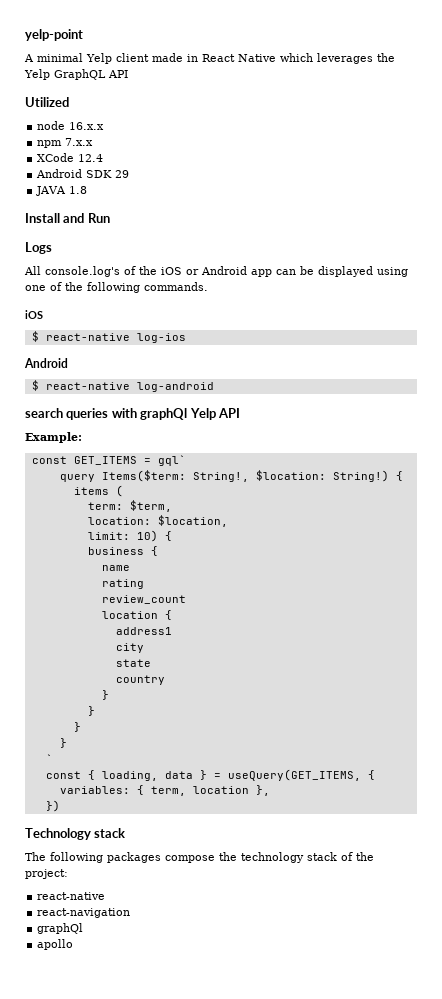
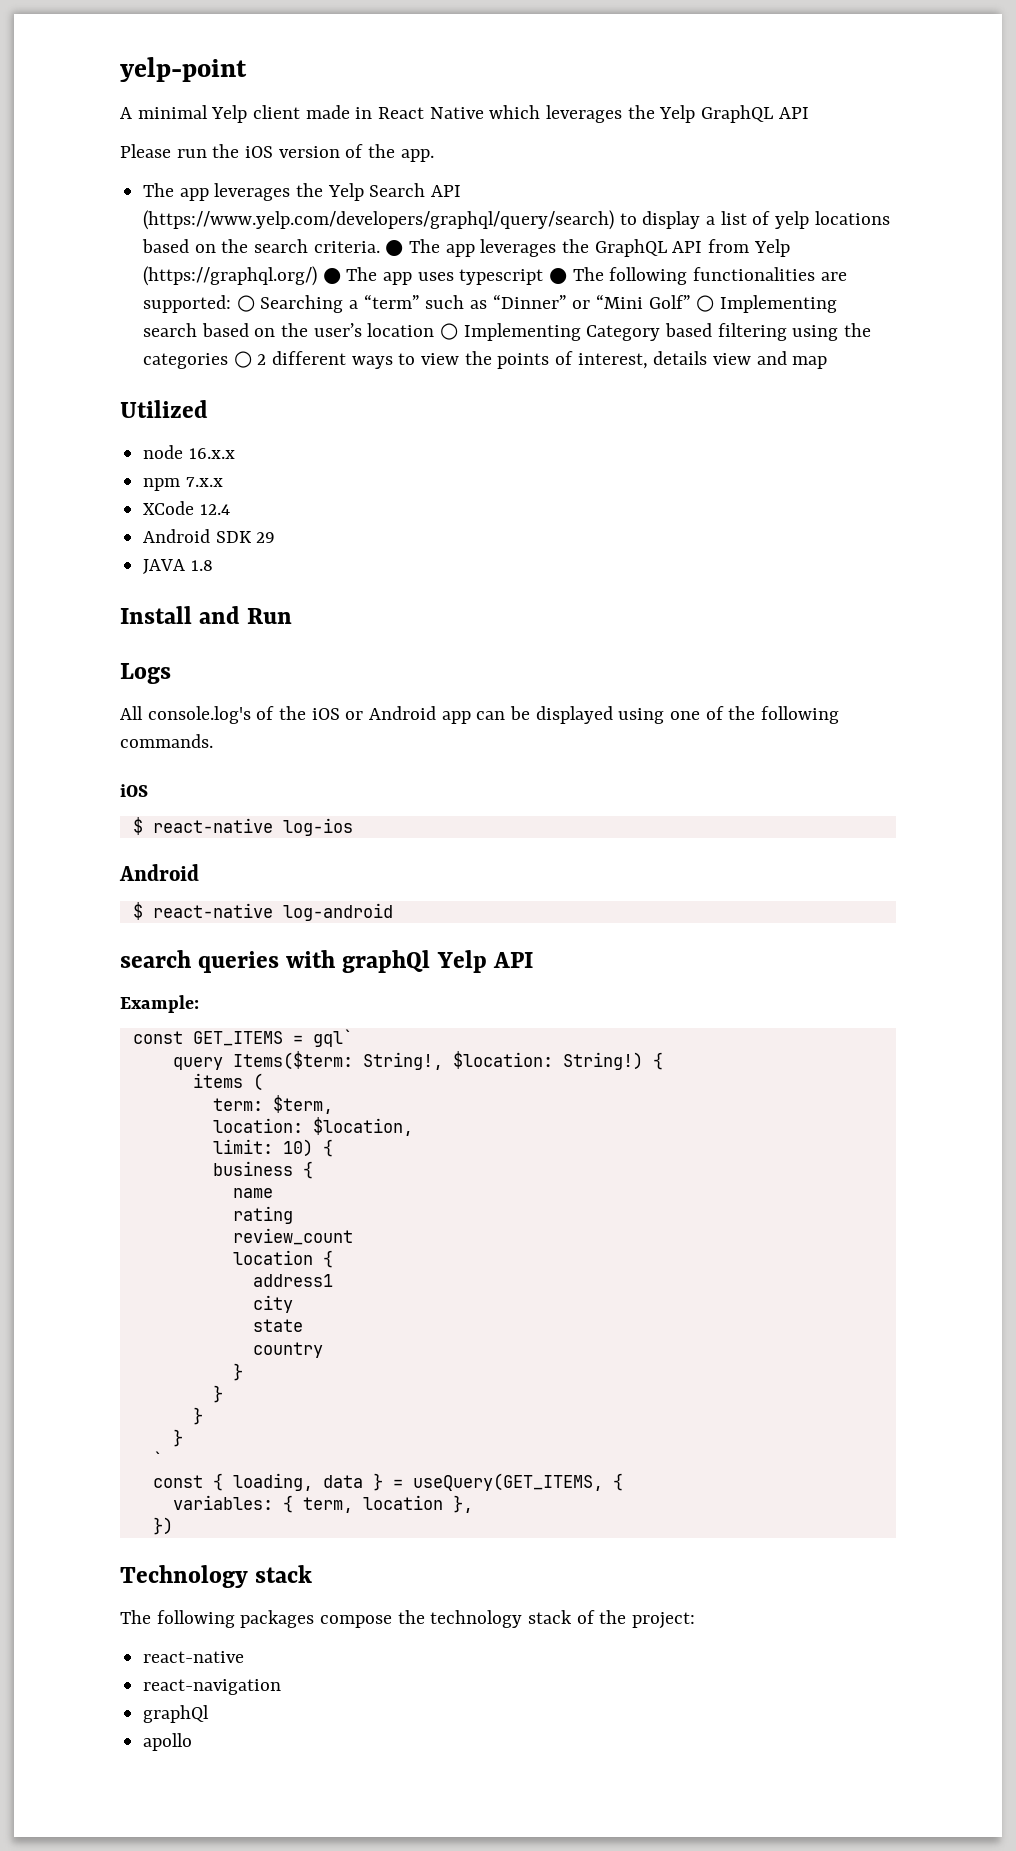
(128, 74) none -> [120,144,434,162] [143,183,462,201] [143,210,890,230] [142,239,790,257] [143,266,847,286] [143,294,838,313] [143,323,872,341] [143,351,828,369] // Please run the iOS version of the app. // The app leverages the Yelp Search API (https://www.yelp.com/developers/graphql/query/search) to display a list of yelp locations based on the search criteria. ● The app leverages the GraphQL API from Yelp (https://graphql.org/) ● The app uses typescript ● The following functionalities are supported: ○ Searching a “term” such as “Dinner” or “Mini Golf” ○ Implementing search based on the user’s location ○ Implementing Category based filtering using the categories ○ 2 different ways to view the points of interest, details view and map

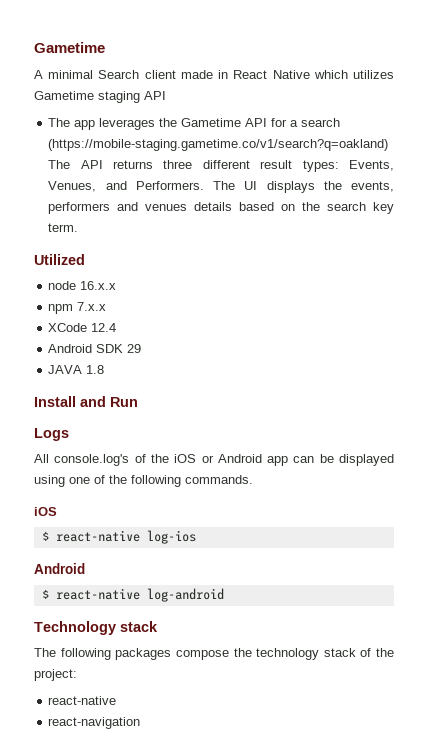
[120,57,247,82] yelp-point -> [34,42,105,53] Gametime
[211,105,248,123] Yelp -> [98,70,140,79] Search
[546,105,809,123] [120,144,434,162] [143,183,462,201] [143,210,890,230] [142,239,790,257] [143,266,847,286] [143,294,838,313] [143,323,872,341] [143,351,828,369] leverages the Yelp GraphQL API // Please run the iOS version of the app. // The app leverages the Yelp Search API (https://www.yelp.com/developers/graphql/query/search) to display a list of yelp locations based on the search criteria. ● The app leverages the GraphQL API from Yelp (https://graphql.org/) ● The app uses typescript ● The following functionalities are supported: ○ Searching a “term” such as “Dinner” or “Mini Golf” ○ Implementing search based on the user’s location ○ Implementing Category based filtering using the categories ○ 2 different ways to view the points of interest, details view and map -> [353,70,395,79] [34,91,166,103] [48,118,341,130] [48,139,389,151] [48,160,394,172] [48,181,394,193] [48,202,394,214] [48,223,79,232] utilizes Gametime staging API // The app leverages the Gametime API for a search (https://mobile-staging.gametime.co/v1/search?q=oakland) The API returns three different result types: Events, Venues, and Performers. The UI displays the events, performers and venues details based on the search key term.
[120,950,533,973] [120,995,199,1013] [132,1029,353,1047] [172,1051,663,1070] [192,1073,263,1091] [212,1095,333,1114] [212,1117,413,1136] [212,1139,333,1157] [212,1161,313,1179] [232,1188,273,1198] [232,1206,293,1224] [232,1228,353,1245] [232,1250,333,1268] [252,1274,333,1287] [252,1295,293,1313] [252,1319,303,1332] [252,1342,323,1358] [232,1363,243,1381] [212,1385,223,1403] [192,1407,203,1425] [172,1429,183,1447] [152,1451,163,1466] [152,1473,623,1491] [172,1495,473,1513] [152,1517,173,1535] // search queries with graphQl Yelp API // Example: // const GET_ITEMS = gql` // query Items($term: String!, $location: String!) { // items ( // term: $term, // location: $location, // limit: 10) { // business { // name // rating // review_count // location { // address1 // city // state // country // } // } // } // } // ` // const { loading, data } = useQuery(GET_ITEMS, { // variables: { term, location }, // }) -> (224, 595) none
[143,1705,210,1723] [143,1733,193,1751] // graphQl // apollo -> (141, 723) none

